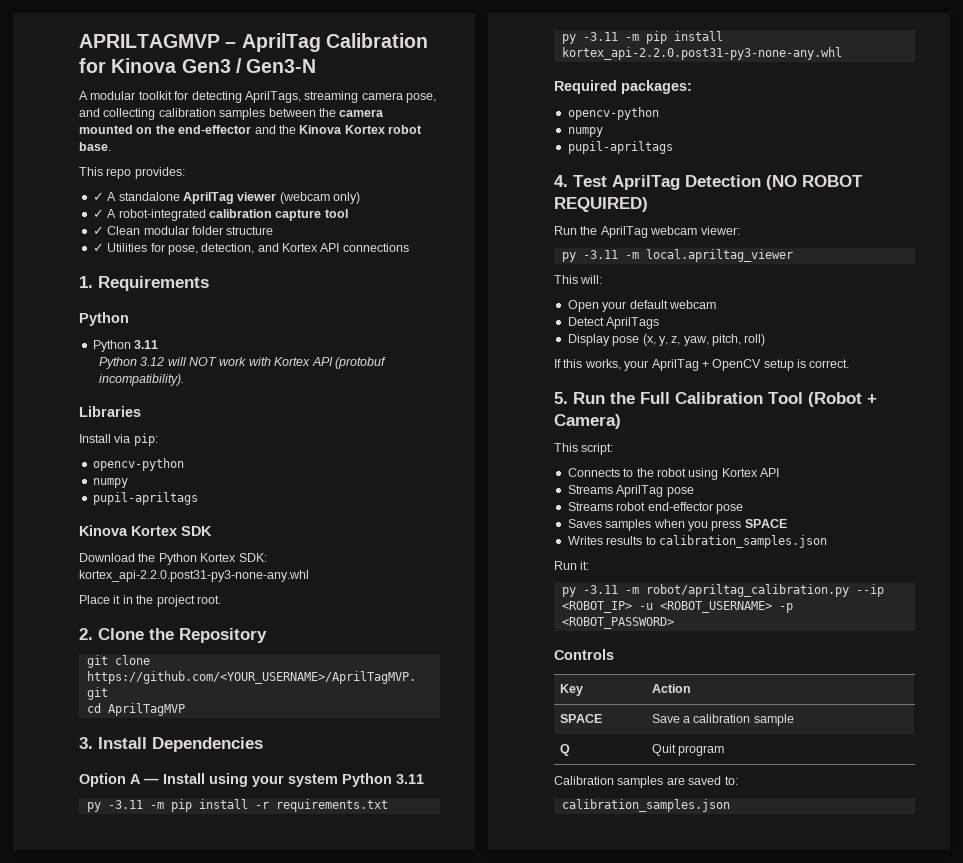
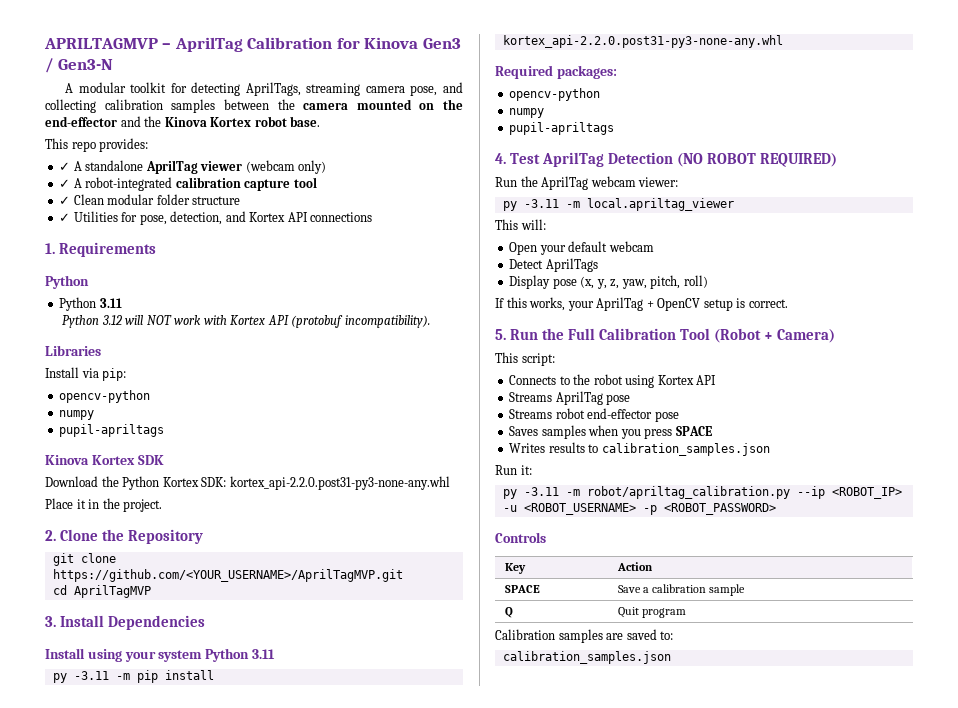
[156,595,221,607] project root. -> [123,499,163,512] project.
[79,773,159,787] Option A — -> (206, 622) none
[86,799,388,812] // py -3.11 -m pip install -r requirements.txt -> (275, 654) none

